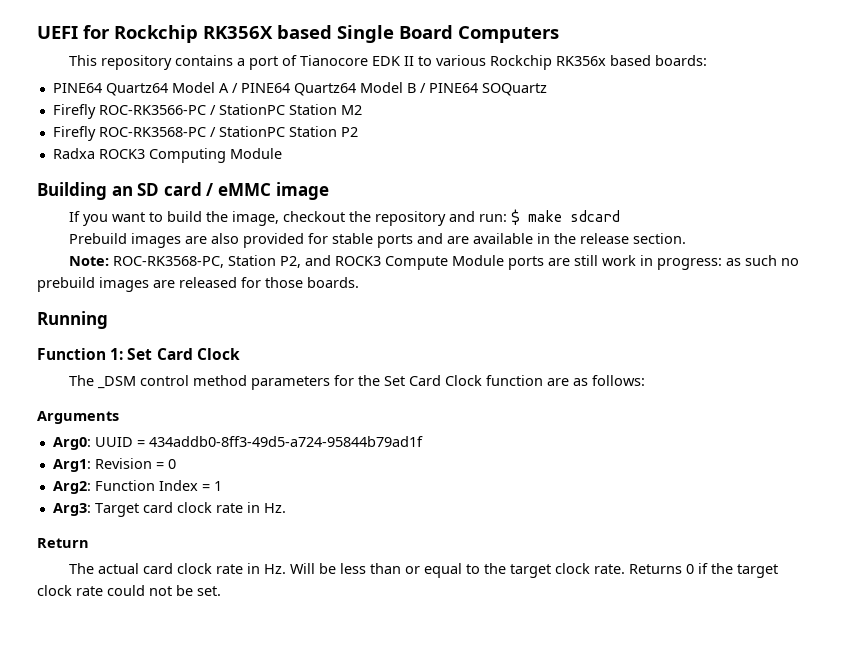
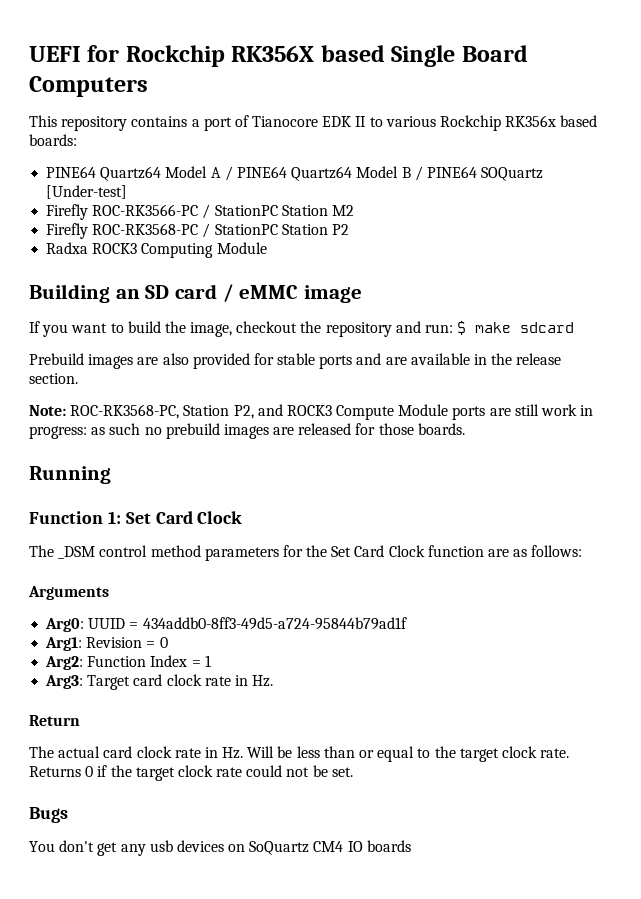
(547, 89) none -> [46,185,128,199] [Under-test]
(221, 591) none -> [29,807,68,823] [29,840,411,856] // Bugs // You don't get any usb devices on SoQuartz CM4 IO boards

